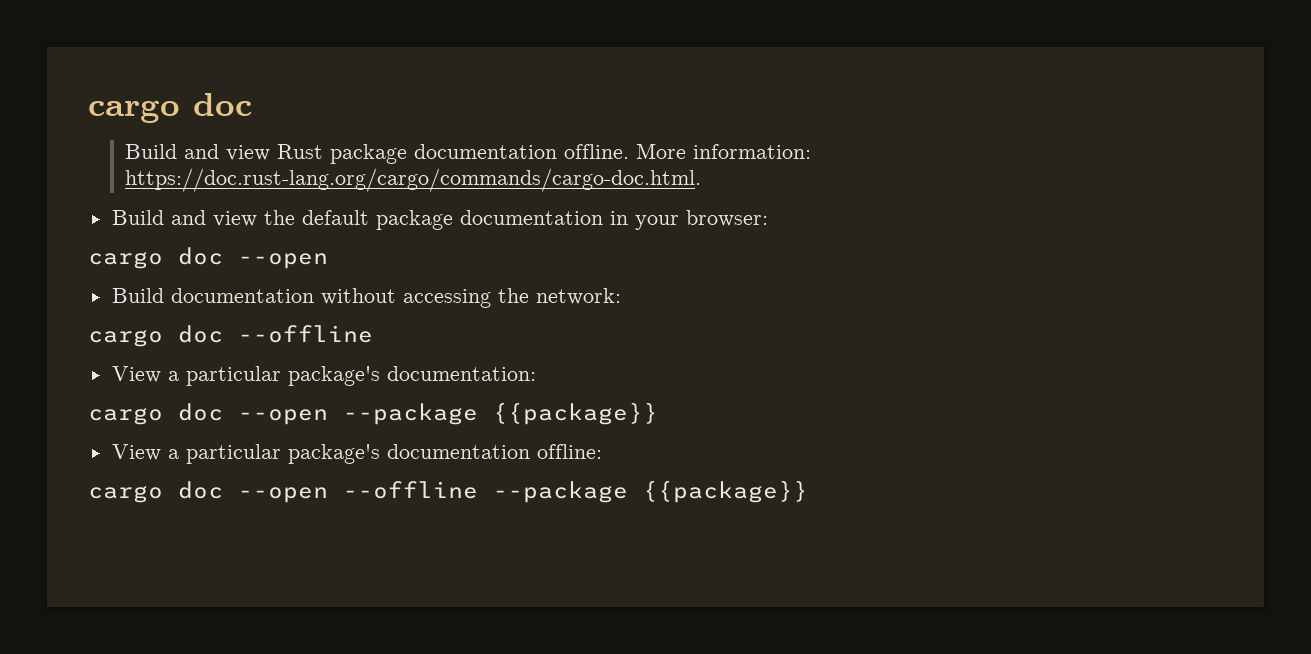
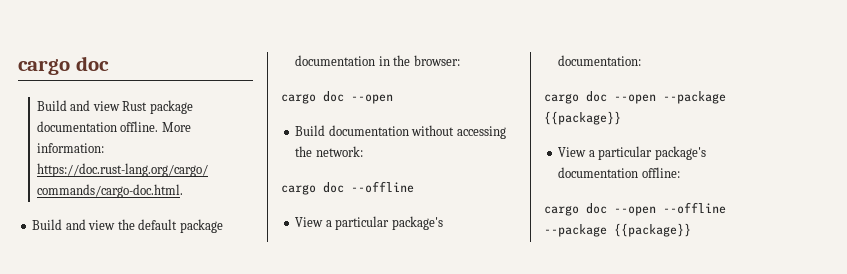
[634,215,679,230] your -> [393,55,411,66] the

